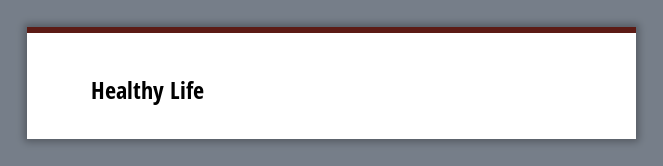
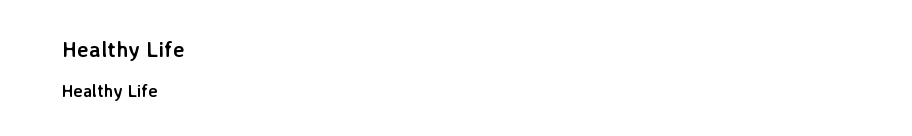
[91,81,205,105] Healthy Life -> [62,41,185,61] [62,84,158,101] Healthy Life // Healthy Life

